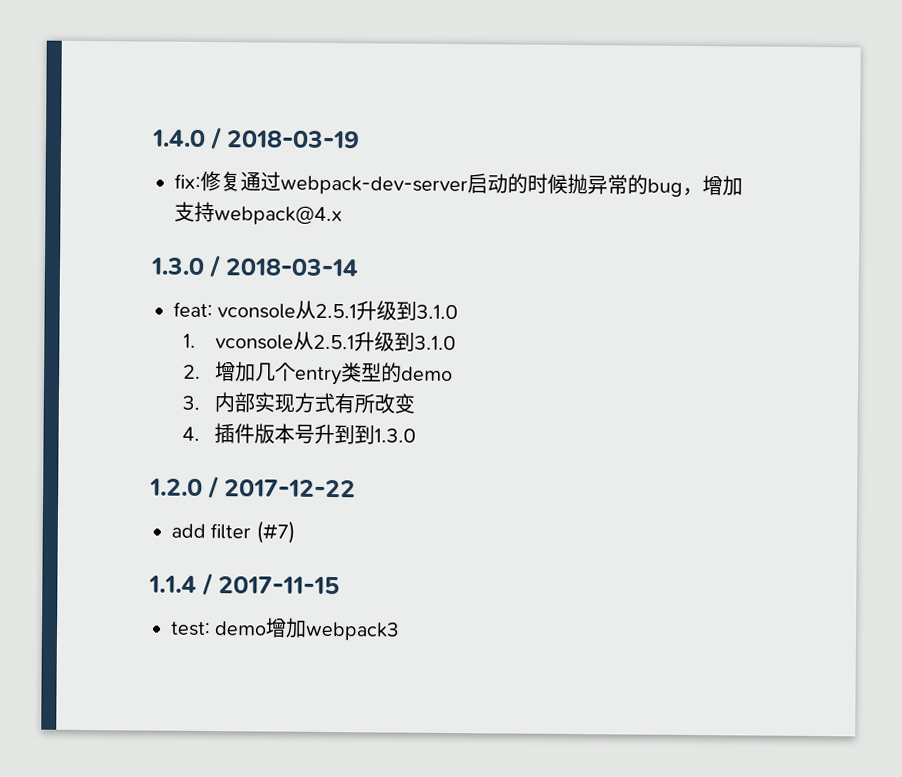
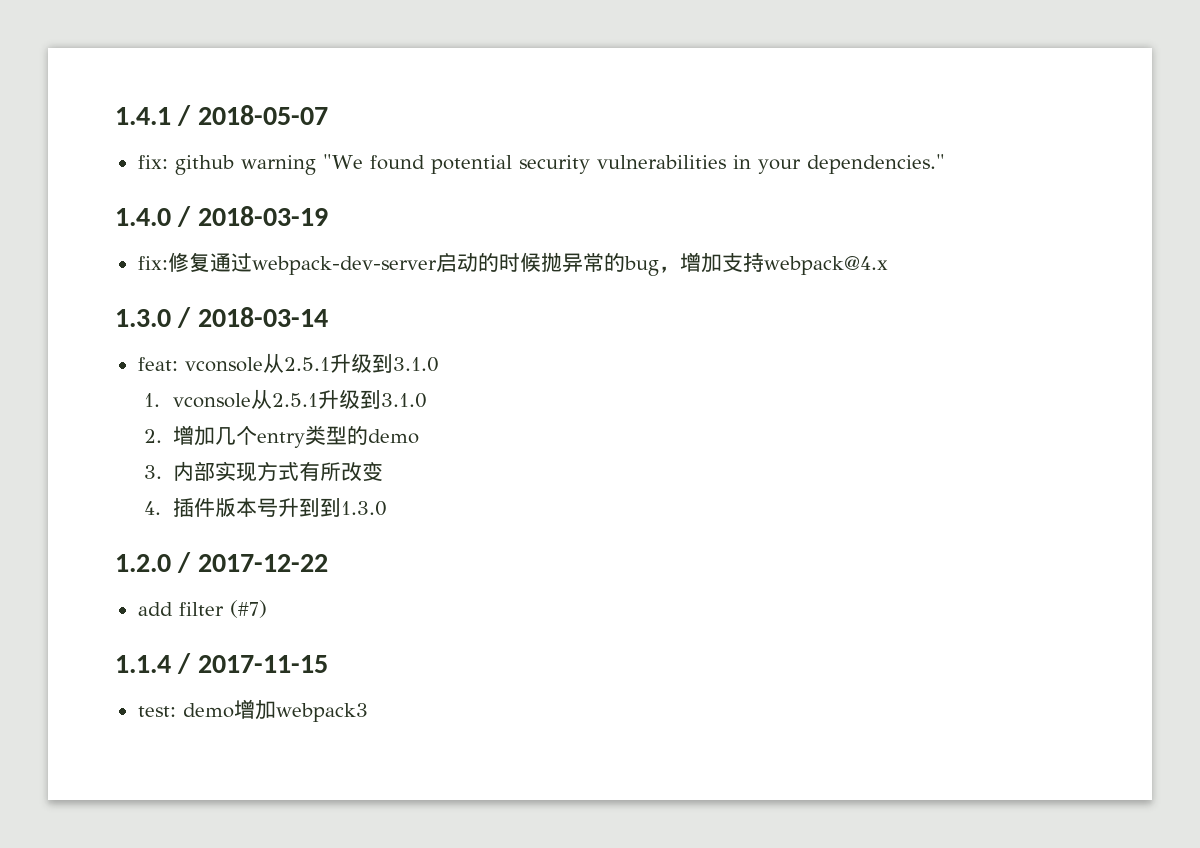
(151, 138) none -> [115,105,328,126] [137,154,945,175] 1.4.1 / 2018-05-07 // fix: github warning "We found potential security vulnerabilities in your dependencies." //

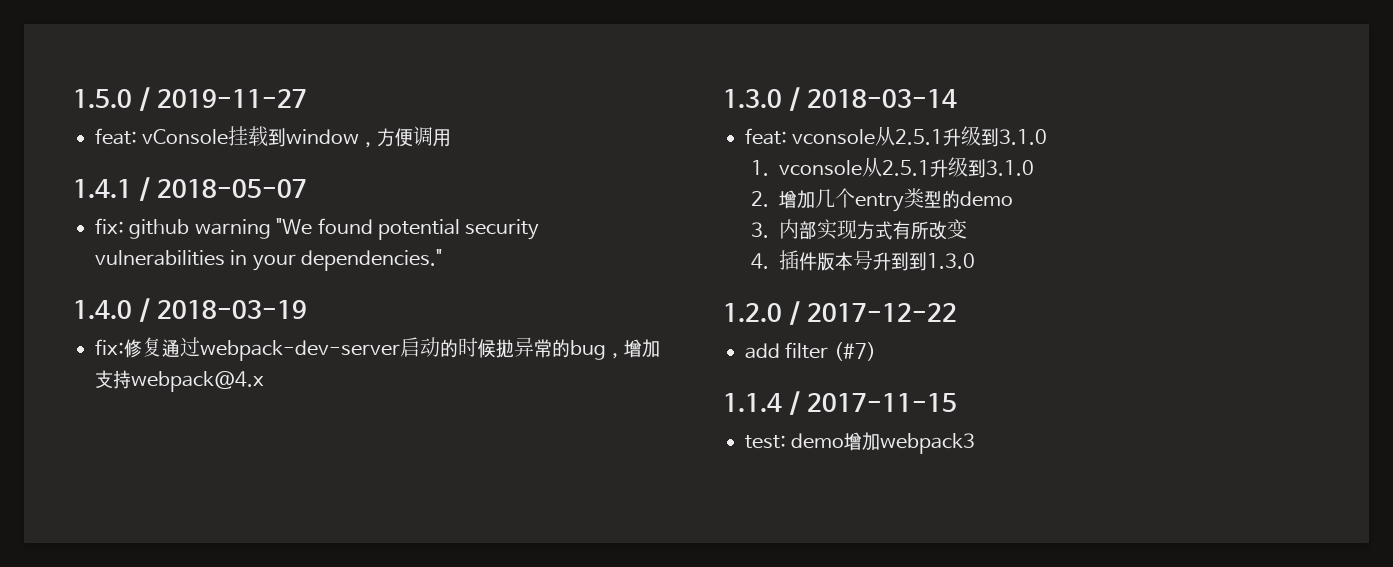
(115, 116) none -> [73,87,307,111] [95,126,452,148] 1.5.0 / 2019-11-27 // feat: vConsole挂载到window，方便调用 //

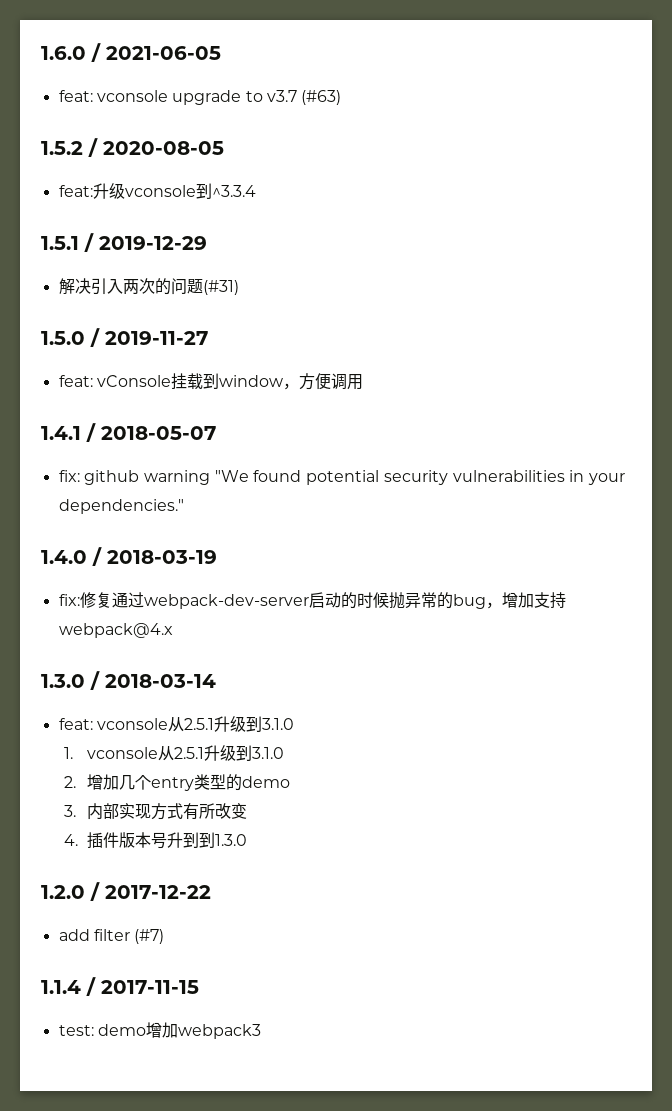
(73, 99) none -> [41,43,221,62] [58,90,342,105] [41,138,224,157] [58,183,256,199] [41,233,207,252] [58,278,239,295] 1.6.0 / 2021-06-05 // feat: vconsole upgrade to v3.7 (#63) // 1.5.2 / 2020-08-05 // feat:升级vconsole到^3.3.4 // 1.5.1 / 2019-12-29 // 解决引入两次的问题(#31) //

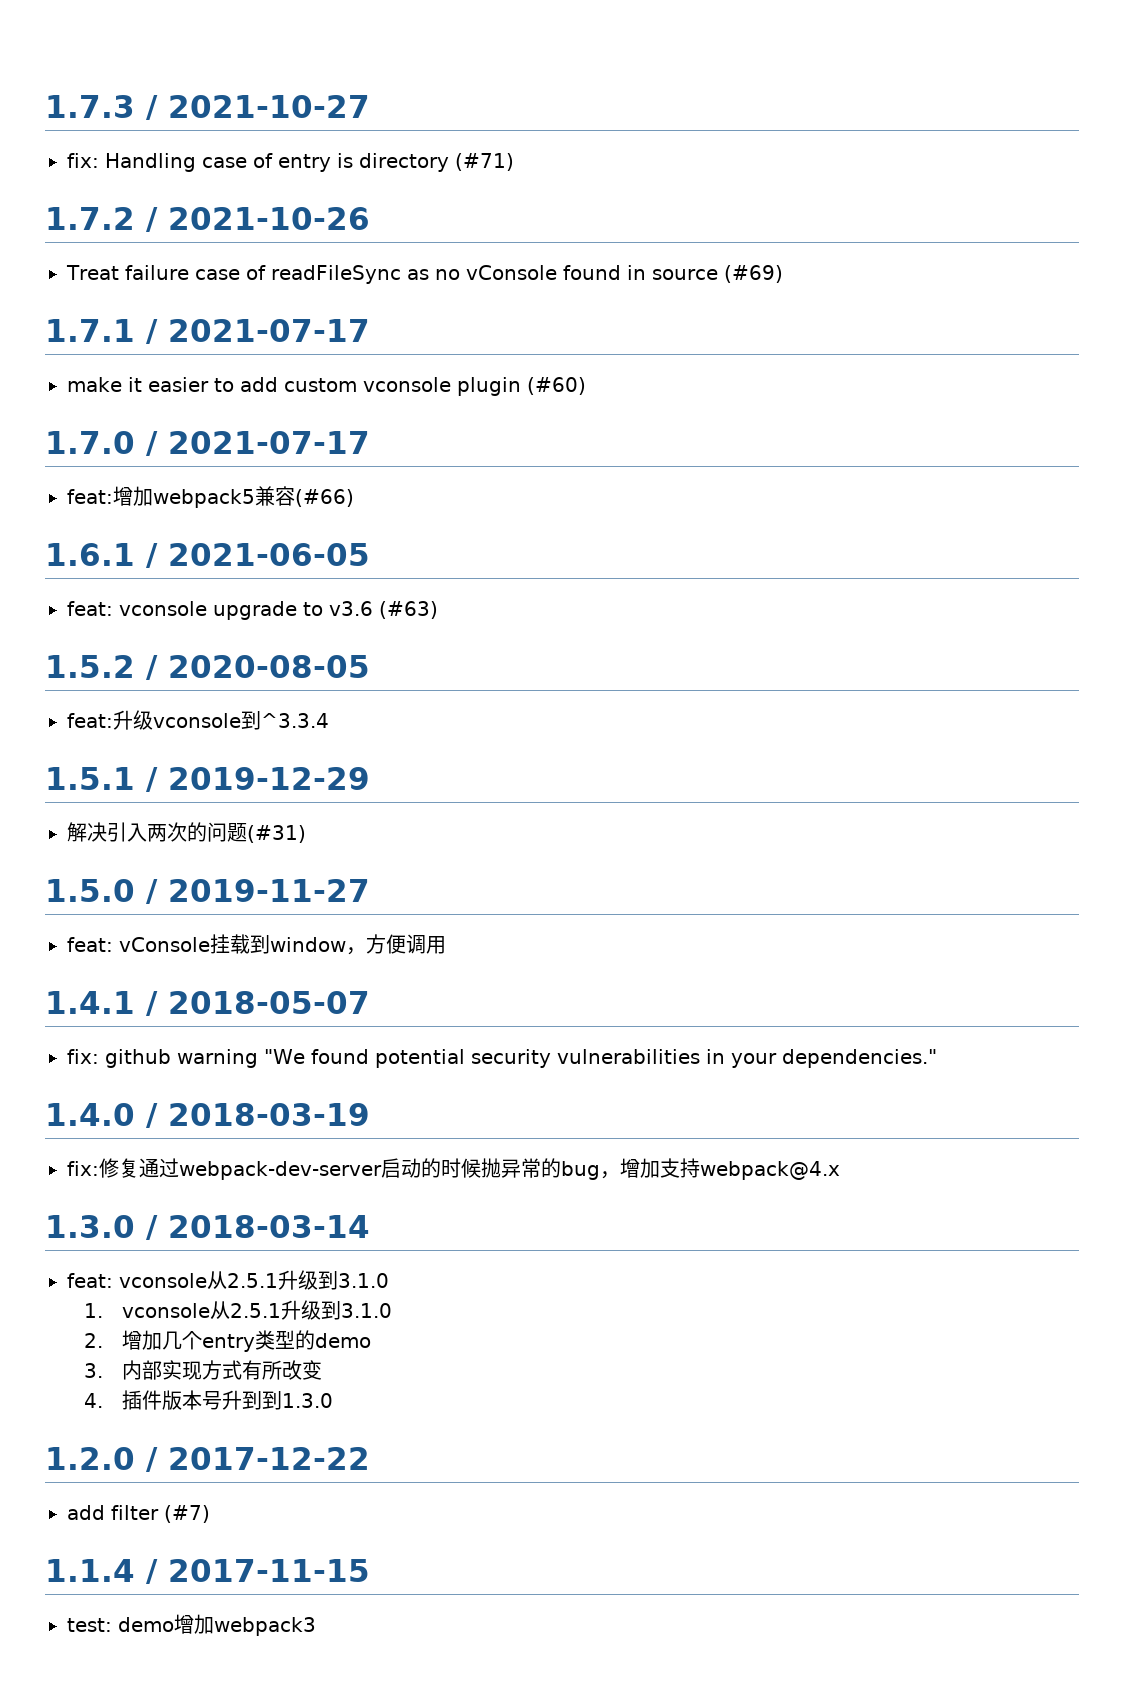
[41,46,86,60] 1.6.0 -> [45,95,370,120] [67,153,514,172] [45,207,370,232] [66,265,783,284] [45,319,370,344] [67,377,586,396] [45,431,370,456] [67,486,354,508] [45,543,135,566] 1.7.3 / 2021-10-27 // fix: Handling case of entry is directory (#71) // 1.7.2 / 2021-10-26 // Treat failure case of readFileSync as no vConsole found in source (#69) // 1.7.1 / 2021-07-17 // make it easier to add custom vconsole plugin (#60) // 1.7.0 / 2021-07-17 // feat:增加webpack5兼容(#66) // 1.6.1
[266,90,297,102] v3.7 -> [329,601,373,616] v3.6

